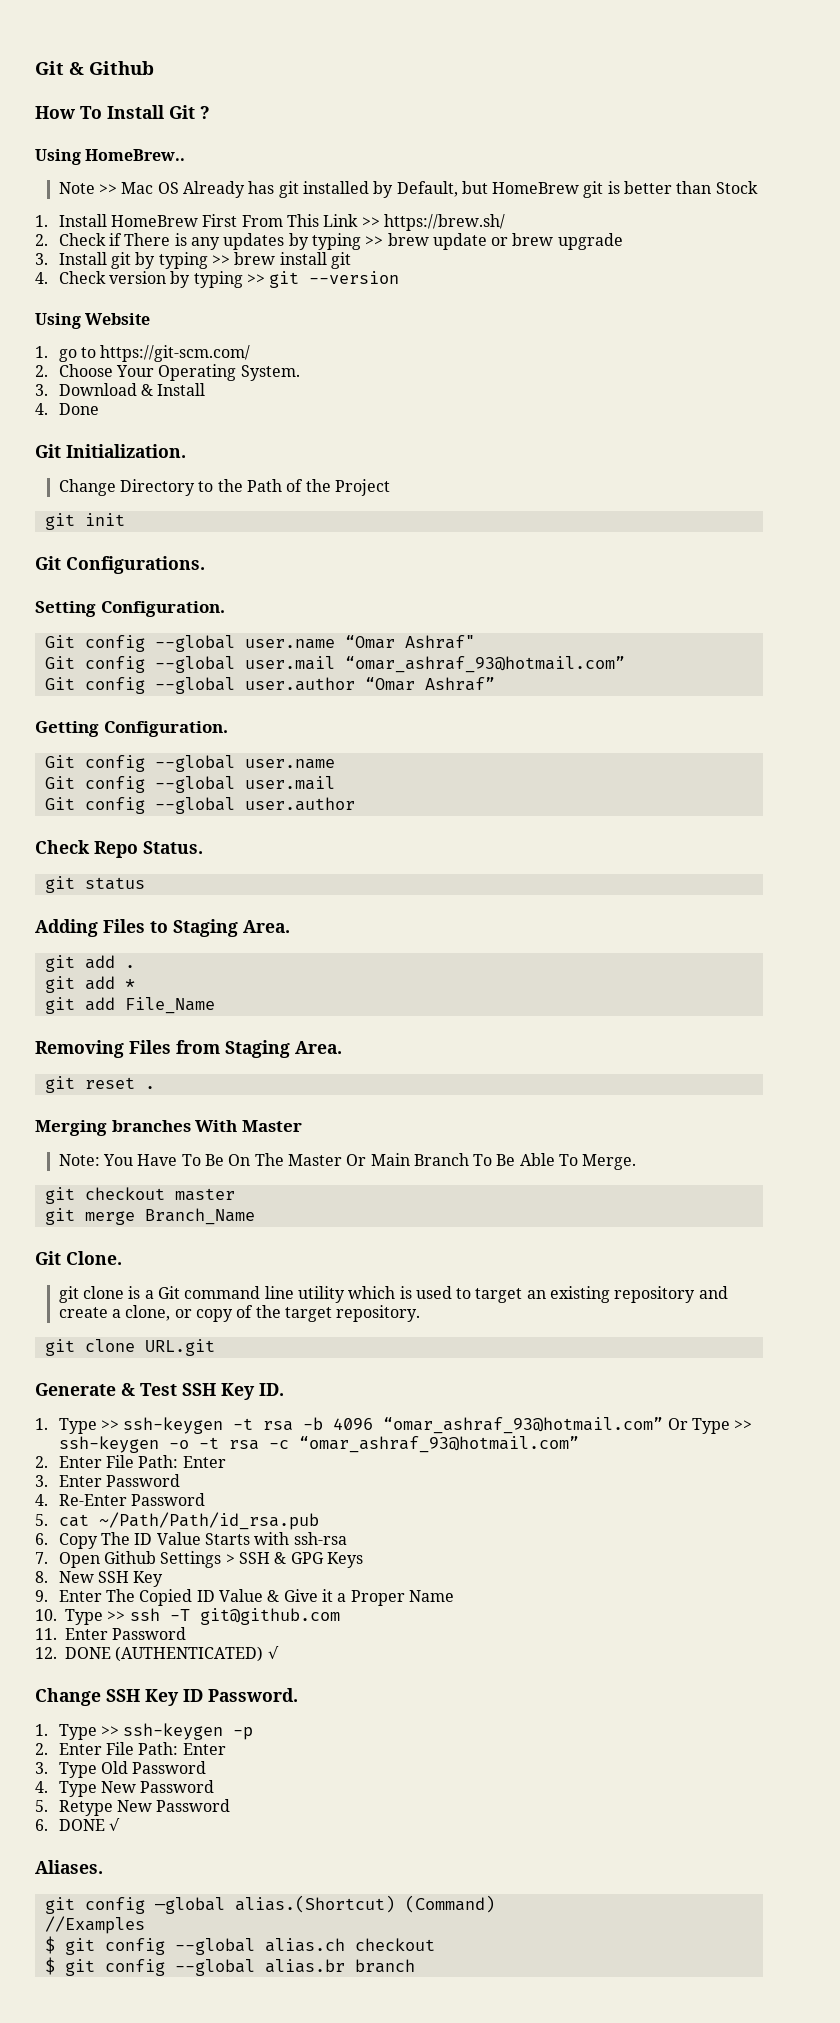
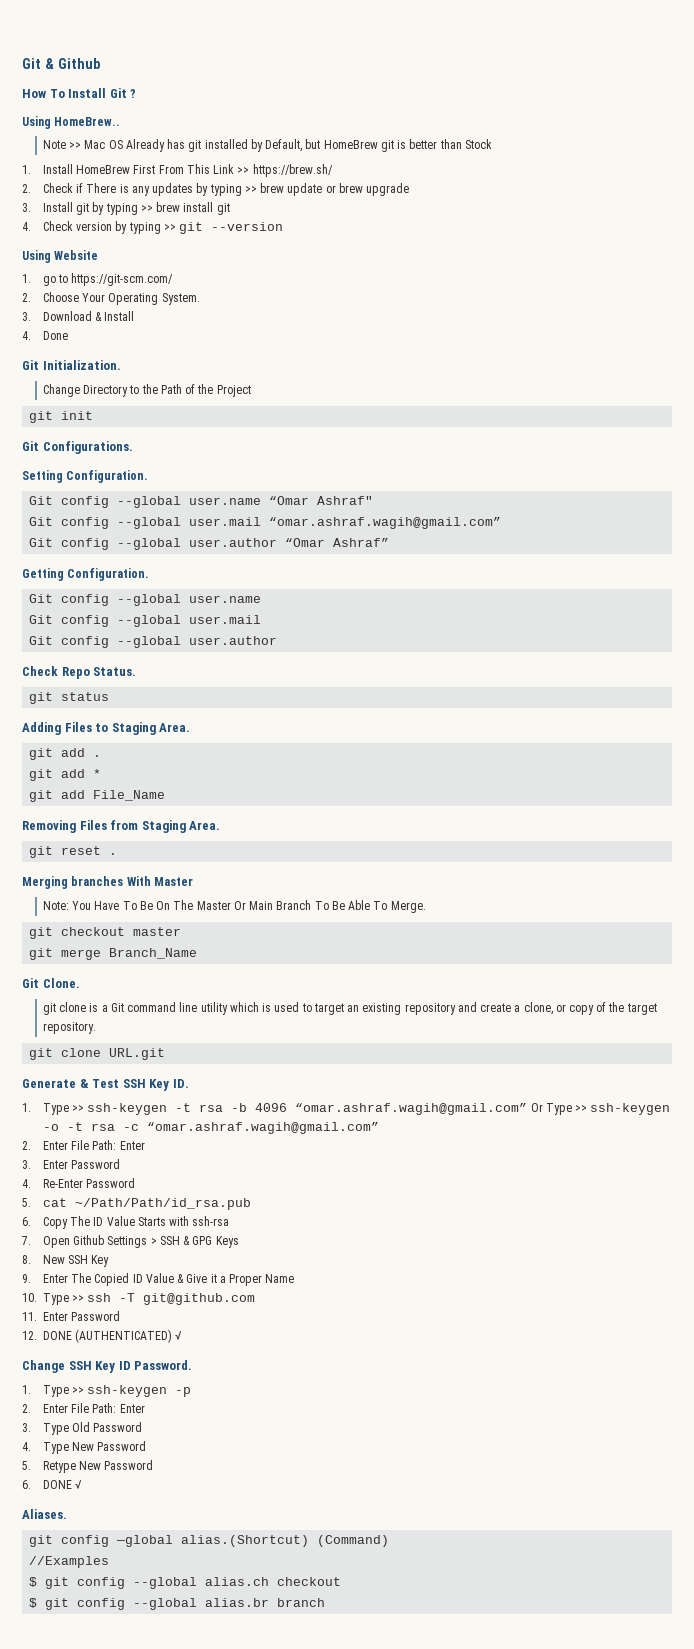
[344,656,625,673] “omar_ashraf_93@hotmail.com” -> [269,517,502,529] “omar.ashraf.wagih@gmail.com”
[383,1417,664,1434] “omar_ashraf_93@hotmail.com” -> [295,1103,528,1115] “omar.ashraf.wagih@gmail.com”
[298,1436,579,1453] “omar_ashraf_93@hotmail.com” -> [146,1122,379,1134] “omar.ashraf.wagih@gmail.com”

